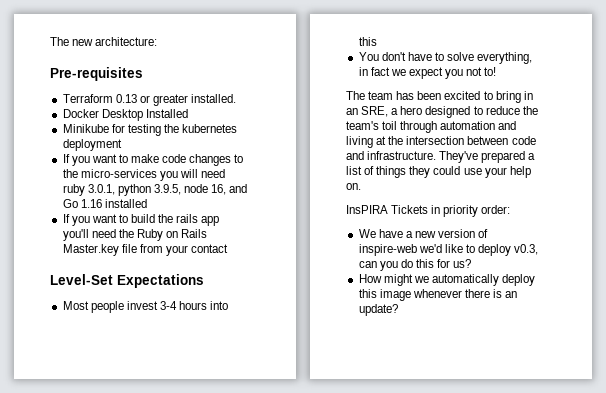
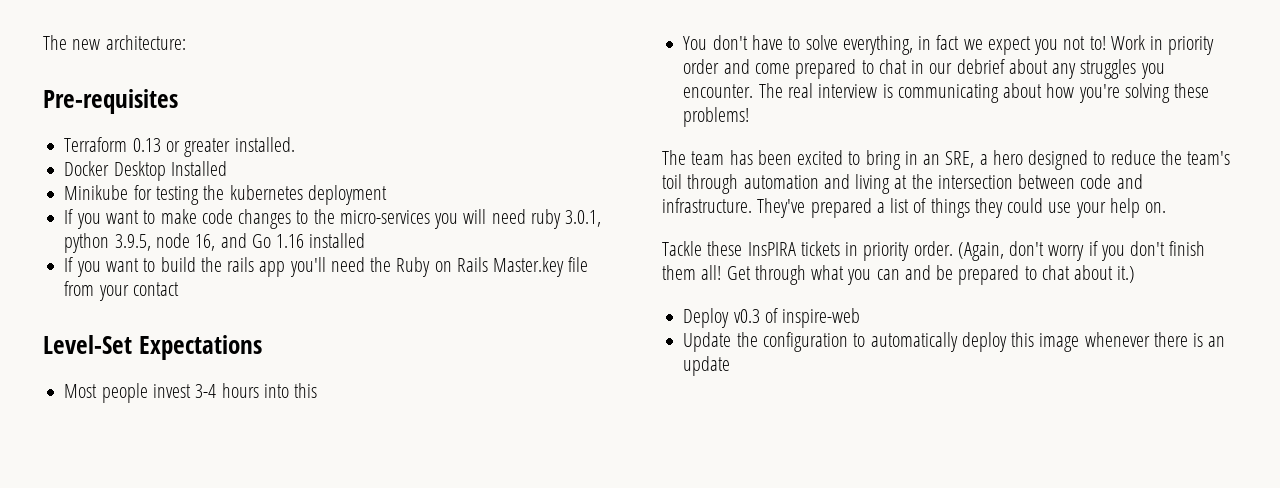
(497, 71) none -> [1110,35,1215,55] [683,59,1165,79] [683,83,1210,103] [683,107,750,127] Work in priority order and come prepared to chat in our debrief about any struggles you encounter. The real interview is communicating about how you're solving these problems!
[346,205,511,217] [358,229,489,238] [358,244,539,256] [358,259,472,271] [358,274,429,286] InsPIRA Tickets in priority order: // We have a new version of inspire-web we'd like to deploy v0.3, can you do this for us? // How might we -> [662,241,1206,261] [662,265,1136,285] [683,308,861,328] [683,332,866,352] Tackle these InsPIRA tickets in priority order. (Again, don't worry if you don't finish them all! Get through what you can and be prepared to chat about it.) // Deploy v0.3 of inspire-web // Update the configuration to
[358,304,398,316] update? -> [683,356,731,376] update

